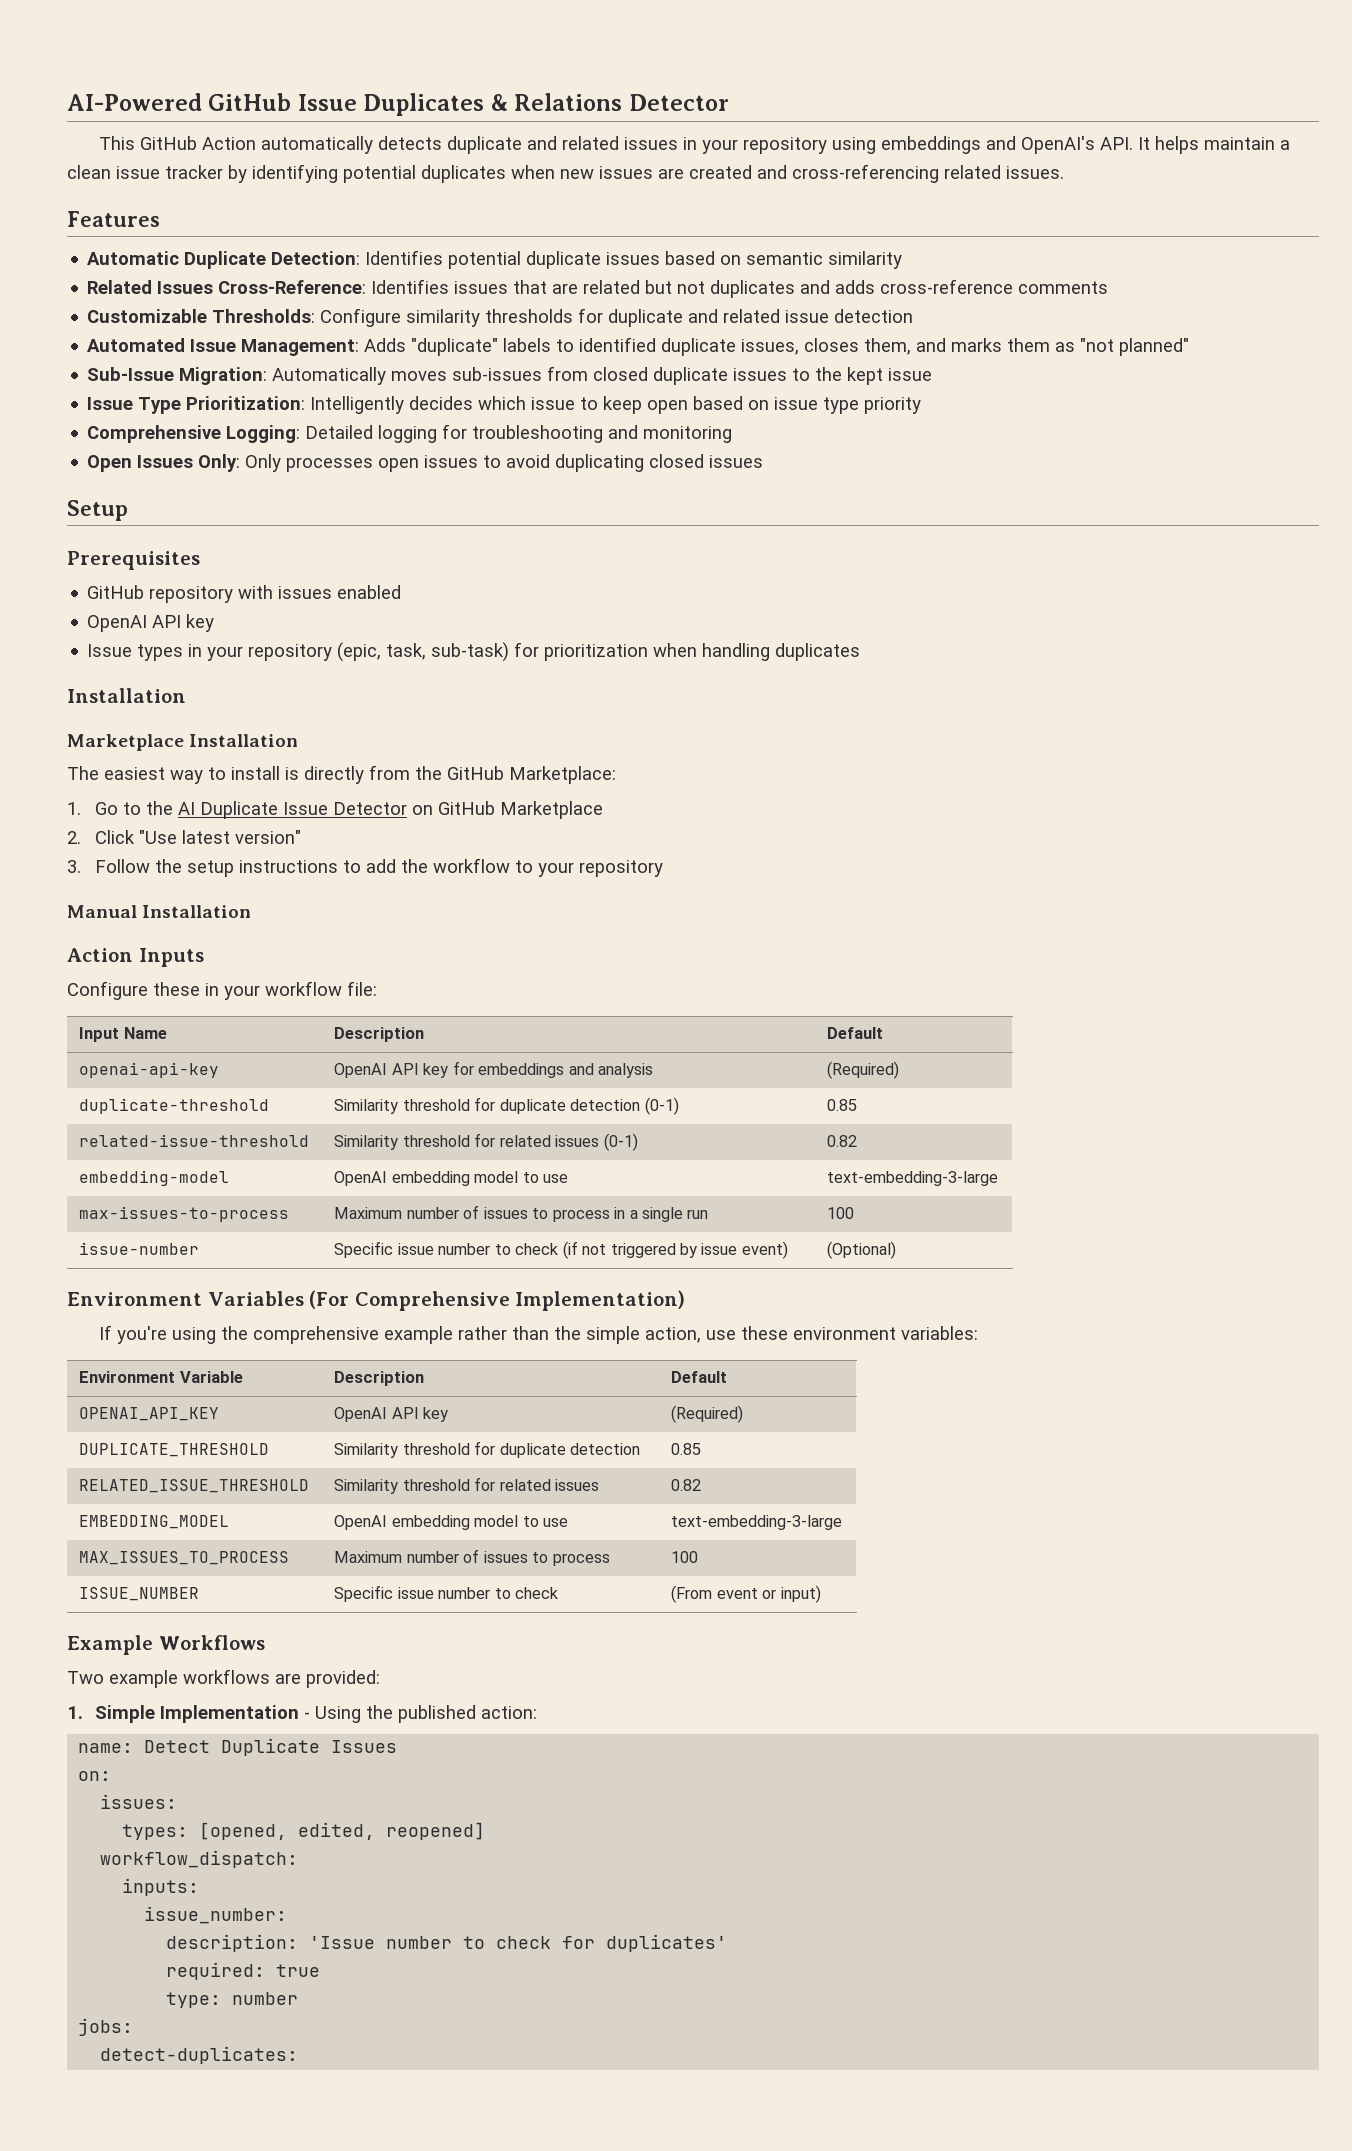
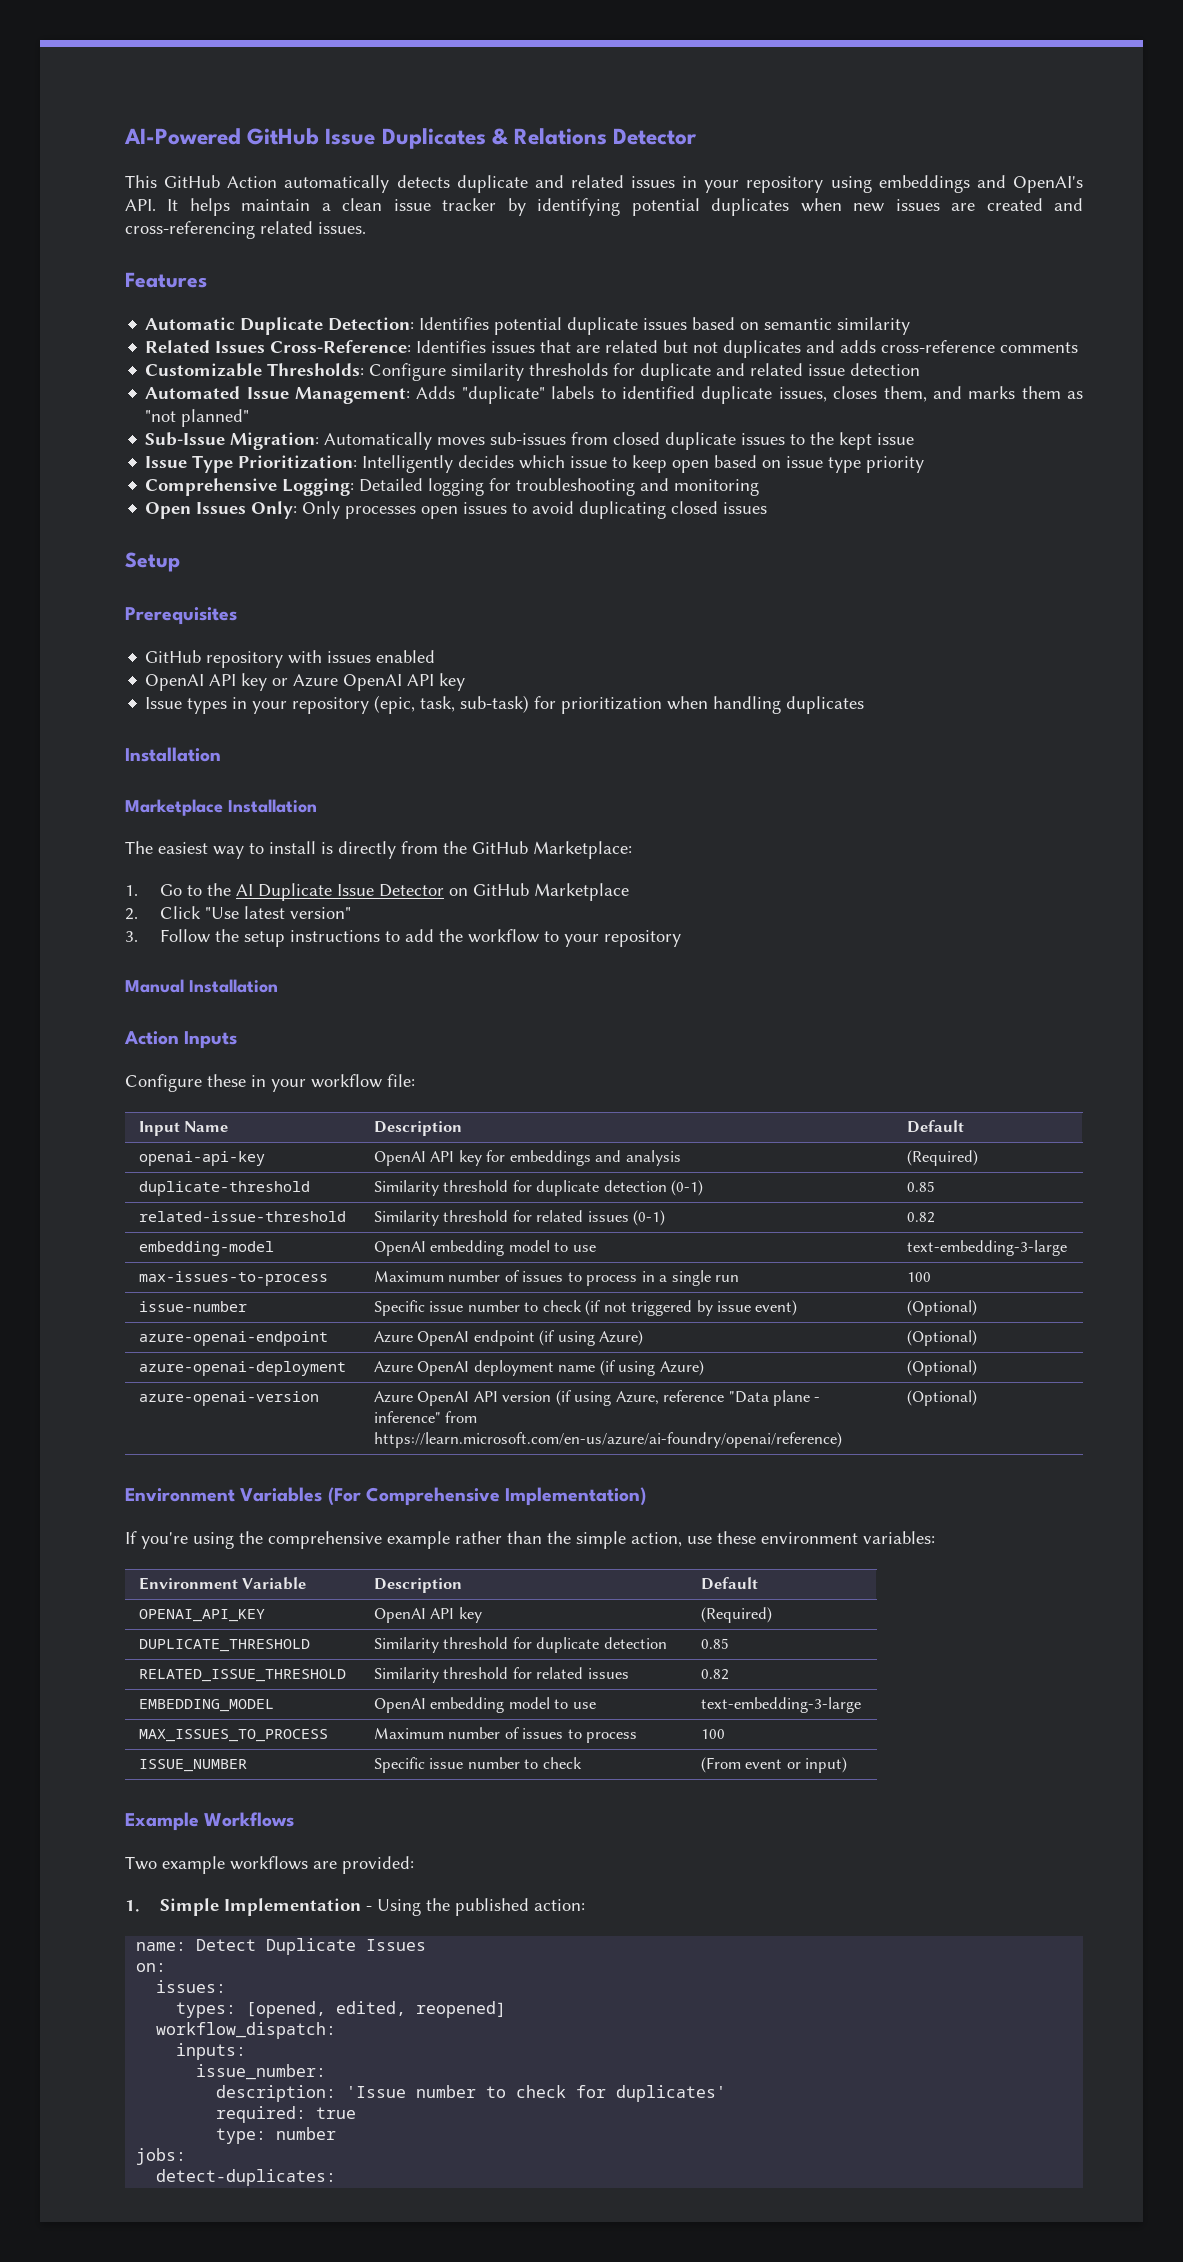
(215, 623) none -> [272,673,466,691] or Azure OpenAI API key
(897, 1250) none -> [138,1331,328,1346] [373,1330,644,1346] [906,1330,977,1346] [138,1361,346,1376] [373,1360,704,1376] [906,1360,977,1376] [138,1391,319,1406] [373,1390,821,1406] [373,1411,478,1423] [373,1432,842,1448] [906,1390,977,1406] // azure-openai-endpoint | Azure OpenAI endpoint (if using Azure) | (Optional) // azure-openai-deployment | Azure OpenAI deployment name (if using Azure) | (Optional) // azure-openai-version | Azure OpenAI API version (if using Azure, reference "Data plane - inference" from https://learn.microsoft.com/en-us/azure/ai-foundry/openai/reference) | (Optional)

